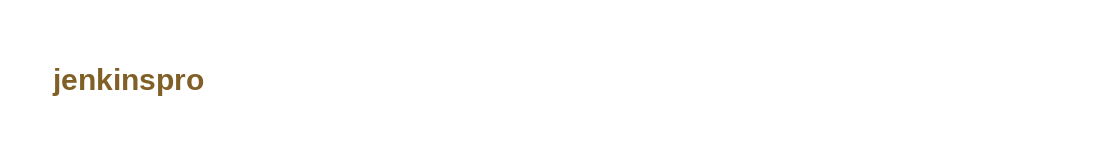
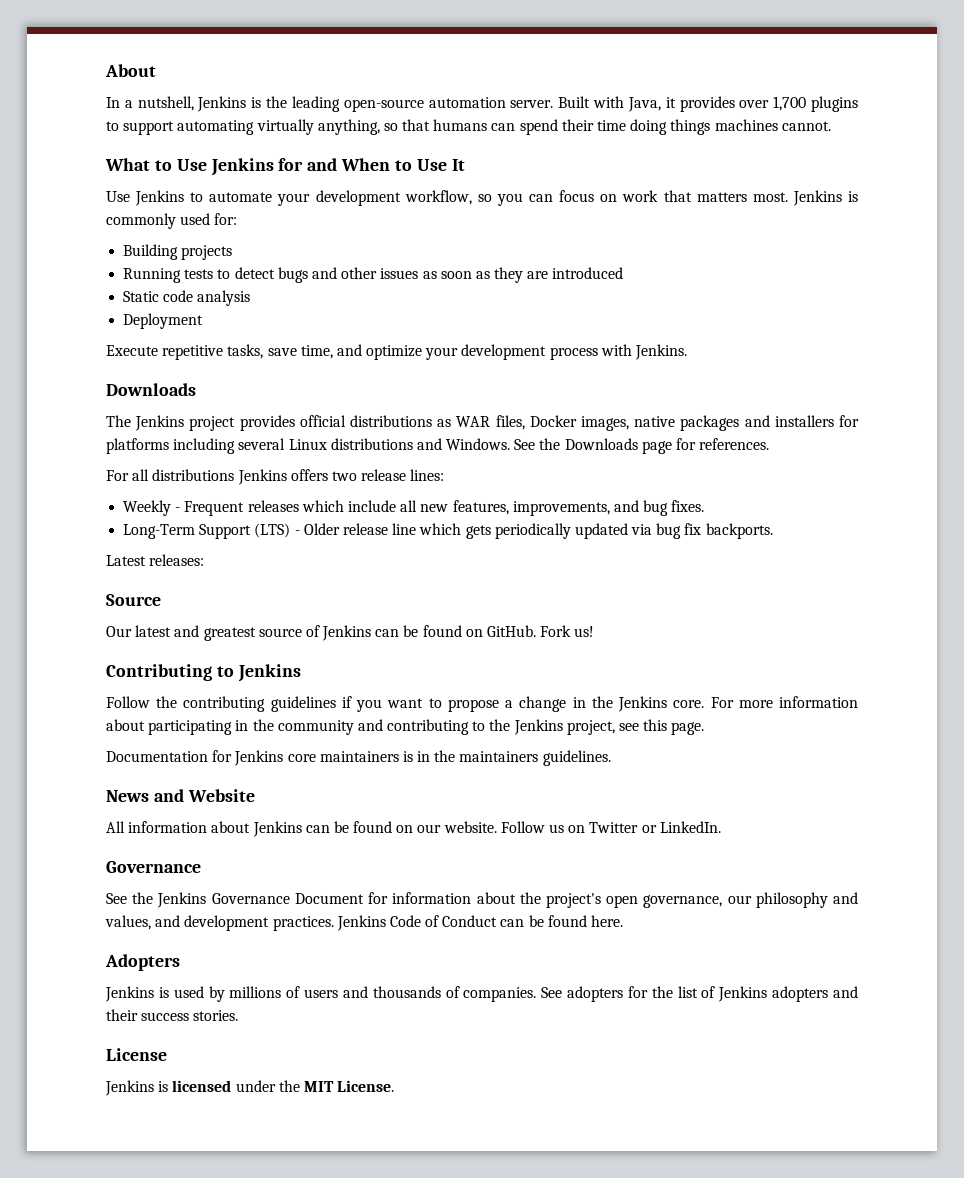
[52,68,204,96] jenkinspro -> [105,64,156,77] [106,96,859,112] [106,119,831,135] [105,158,465,176] [106,190,859,206] [106,213,238,229] [123,244,233,260] [123,267,624,283] [123,290,251,306] [123,313,204,329] [106,344,688,360] [106,383,196,396] [106,415,860,431] [106,438,770,454] [106,469,445,485] [123,500,705,516] [123,523,773,539] [106,554,205,566] [106,594,161,606] [106,625,595,641] [106,664,301,682] [106,696,859,712] [106,719,705,735] [106,750,611,766] [106,789,255,802] [106,821,721,837] [106,861,201,873] [106,892,858,908] [105,915,624,931] [105,954,180,971] [105,986,859,1002] [106,1009,239,1021] [106,1048,167,1061] [105,1080,395,1096] About // In a nutshell, Jenkins is the leading open-source automation server. Built with Java, it provides over 1,700 plugins to support automating virtually anything, so that humans can spend their time doing things machines cannot. // What to Use Jenkins for and When to Use It // Use Jenkins to automate your development workflow, so you can focus on work that matters most. Jenkins is commonly used for: // Building projects // Running tests to detect bugs and other issues as soon as they are introduced // Static code analysis // Deployment // Execute repetitive tasks, save time, and optimize your development process with Jenkins. // Downloads // The Jenkins project provides official distributions as WAR files, Docker images, native packages and installers for platforms including several Linux distributions and Windows. See the Downloads page for references. // For all distributions Jenkins offers two release lines: // Weekly - Frequent releases which include all new features, improvements, and bug fixes. // Long-Term Support (LTS) - Older release line which gets periodically updated via bug fix backports. // Latest releases: // Source // Our latest and greatest source of Jenkins can be found on GitHub. Fork us! // Contributing to Jenkins // Follow the contributing guidelines if you want to propose a change in the Jenkins core. For more information about participating in the community and contributing to the Jenkins project, see this page. // Documentation for Jenkins core maintainers is in the maintainers guidelines. // News and Website // All information about Jenkins can be found on our website. Follow us on Twitter or LinkedIn. // Governance // See the Jenkins Governance Document for information about the project's open governance, our philosophy and values, and development practices. Jenkins Code of Conduct can be found here. // Adopters // Jenkins is used by millions of users and thousands of companies. See adopters for the list of Jenkins adopters and their success stories. // License // Jenkins is licensed under the MIT License.

